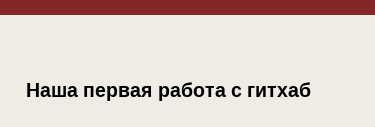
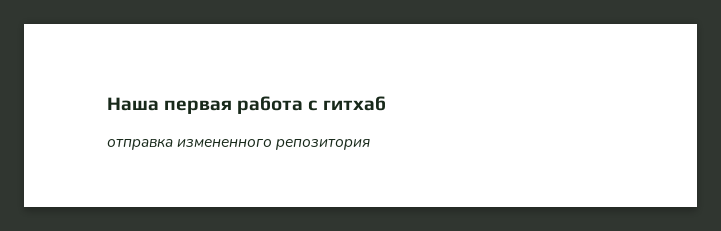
(312, 89) none -> [107,138,371,150] // отправка измененного репозитория

